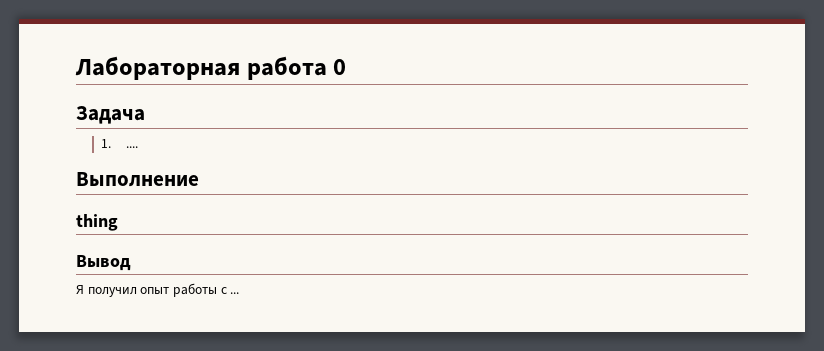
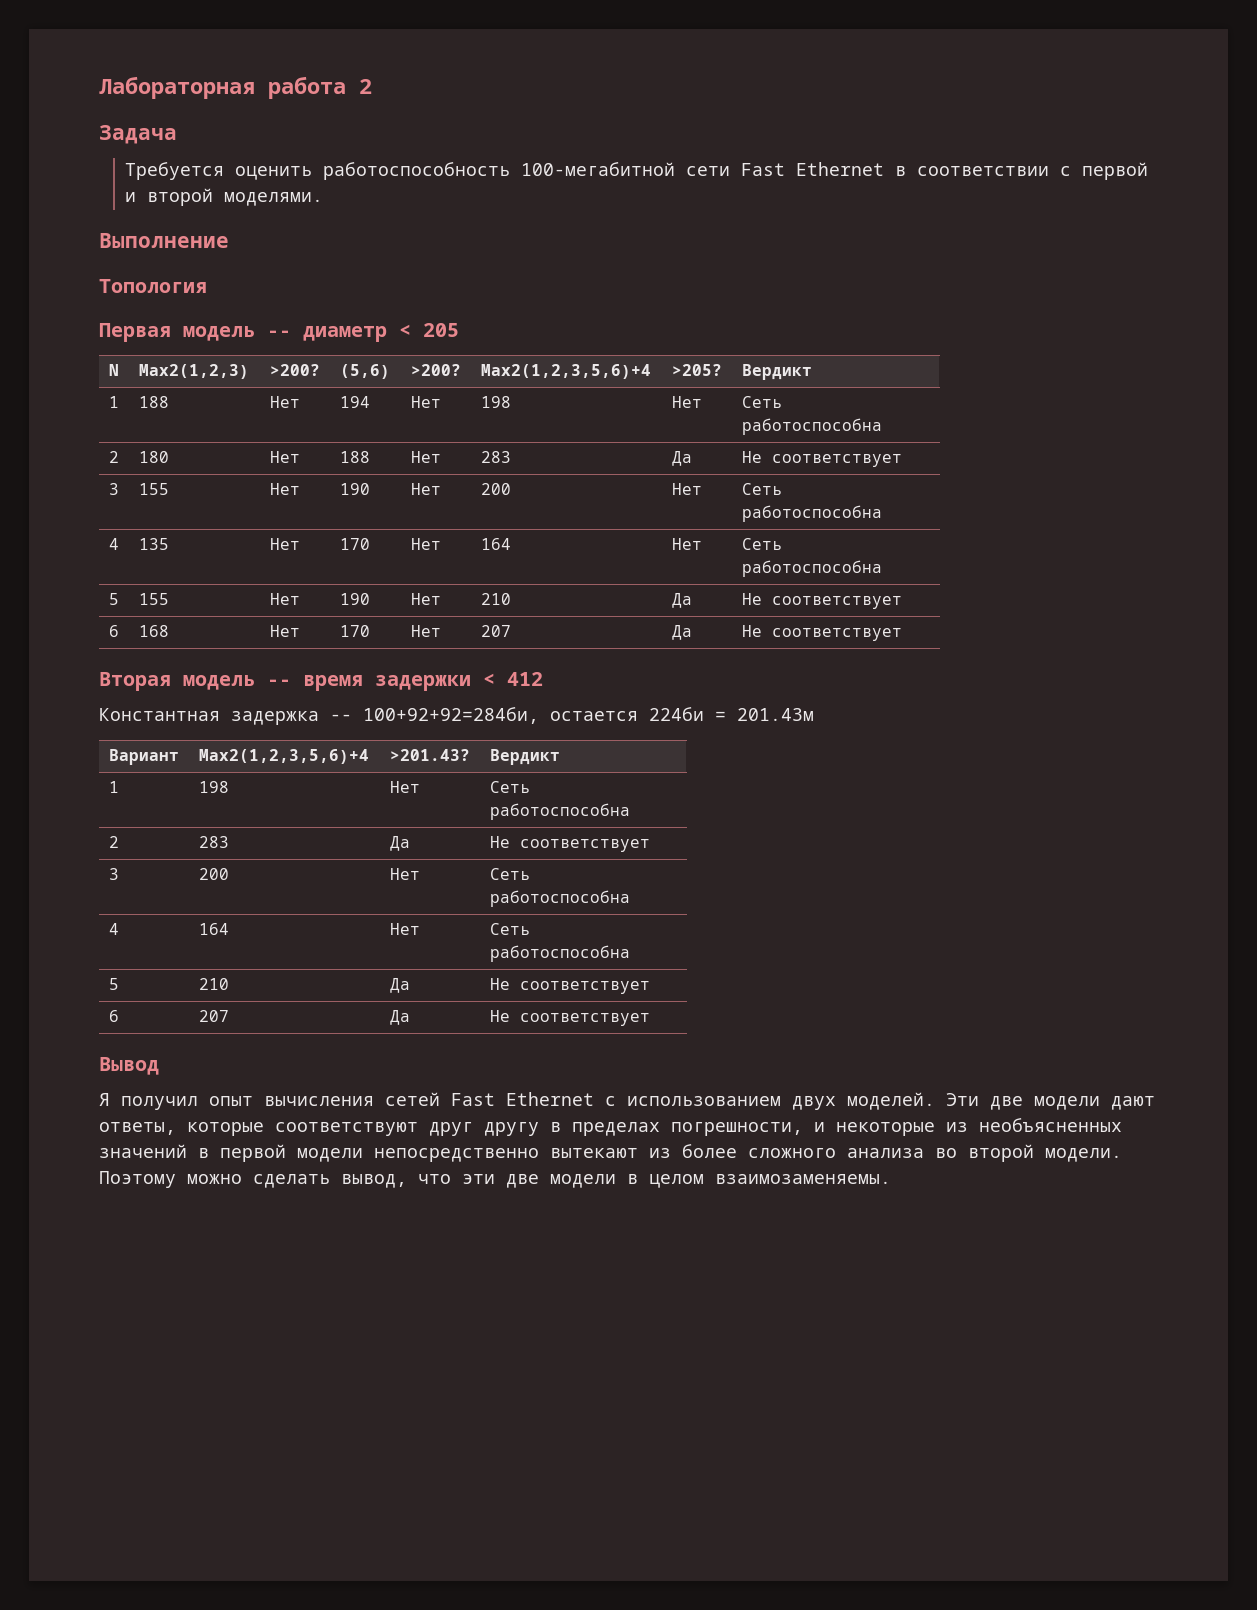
[333,59,347,75] 0 -> [359,79,372,94] 2
[101,139,139,148] [76,172,199,187] [76,214,118,231] [76,255,131,271] [76,283,240,297] 1. .... // Выполнение // thing // Вывод // Я получил опыт работы с ... -> [125,162,1149,180] [125,188,324,206] [99,233,229,248] [99,279,207,293] [99,323,459,342] [108,364,119,376] [138,364,249,379] [269,364,320,376] [339,364,390,379] [410,364,461,376] [480,364,651,379] [671,364,722,376] [741,364,812,380] [108,396,119,408] [138,396,169,408] [269,396,300,408] [339,396,370,408] [410,396,441,408] [480,396,511,408] [671,396,702,408] [741,396,782,408] [741,418,882,435] [108,451,119,463] [138,451,169,463] [269,451,300,463] [339,451,370,463] [410,451,441,463] [480,451,511,463] [671,451,692,466] [741,451,902,467] [108,483,119,495] [138,483,169,495] [269,483,300,495] [339,483,370,495] [410,483,441,495] [480,483,511,495] [671,483,702,495] [741,483,782,495] [741,505,882,522] [108,538,119,550] [138,538,169,550] [269,538,300,550] [339,538,370,550] [410,538,441,550] [480,538,511,550] [671,538,702,550] [741,538,782,550] [741,560,882,577] [108,593,119,605] [138,593,169,605] [269,593,300,605] [339,593,370,605] [410,593,441,605] [480,593,511,605] [671,593,692,608] [741,593,902,609] [108,625,119,637] [138,625,169,637] [269,625,300,637] [339,625,370,637] [410,625,441,637] [480,625,511,637] [671,625,692,640] [741,625,902,641] [99,672,543,691] [99,707,814,725] [108,749,179,765] [198,749,369,764] [389,749,470,761] [489,749,560,765] [108,781,119,793] [198,781,229,793] [389,781,420,793] [489,781,530,793] [489,803,630,820] [108,836,119,848] [198,836,229,848] [389,836,410,851] [489,836,650,852] [108,868,119,880] [198,868,229,880] [389,868,420,880] [489,868,530,880] [489,890,630,907] [108,923,119,935] [198,923,229,935] [389,923,420,935] [489,923,530,935] [489,945,630,962] [108,978,119,990] [198,978,229,990] [389,978,410,993] [489,978,650,994] [108,1010,119,1022] [198,1010,229,1022] [389,1010,410,1025] [489,1010,650,1026] [99,1057,159,1075] [99,1092,1155,1110] [99,1118,1122,1136] [99,1144,1122,1162] [99,1171,891,1188] Требуется оценить работоспособность 100-мегабитной сети Fast Ethernet в соответствии с первой и второй моделями. // Выполнение // Топология // Первая модель -- диаметр < 205 // N | Max2(1,2,3) | >200? | (5,6) | >200? | Max2(1,2,3,5,6)+4 | >205? | Вердикт // 1 | 188 | Нет | 194 | Нет | 198 | Нет | Сеть работоспособна // 2 | 180 | Нет | 188 | Нет | 283 | Да | Не соответствует // 3 | 155 | Нет | 190 | Нет | 200 | Нет | Сеть работоспособна // 4 | 135 | Нет | 170 | Нет | 164 | Нет | Сеть работоспособна // 5 | 155 | Нет | 190 | Нет | 210 | Да | Не соответствует // 6 | 168 | Нет | 170 | Нет | 207 | Да | Не соответствует // Вторая модель -- время задержки < 412 // Константная задержка -- 100+92+92=284би, остается 224би = 201.43м // Вариант | Max2(1,2,3,5,6)+4 | >201.43? | Вердикт // 1 | 198 | Нет | Сеть работоспособна // 2 | 283 | Да | Не соответствует // 3 | 200 | Нет | Сеть работоспособна // 4 | 164 | Нет | Сеть работоспособна // 5 | 210 | Да | Не соответствует // 6 | 207 | Да | Не соответствует // Вывод // Я получил опыт вычисления сетей Fast Ethernet с использованием двух моделей. Эти две модели дают ответы, которые соответствуют друг другу в пределах погрешности, и некоторые из необъясненных значений в первой модели непосредственно вытекают из более сложного анализа во второй модели. Поэтому можно сделать вывод, что эти две модели в целом взаимозаменяемы.

